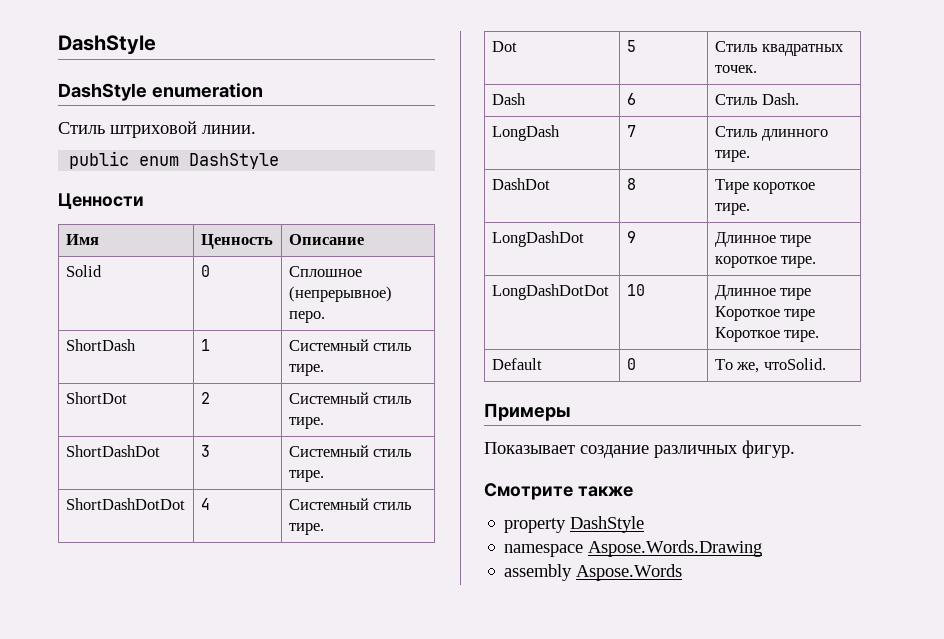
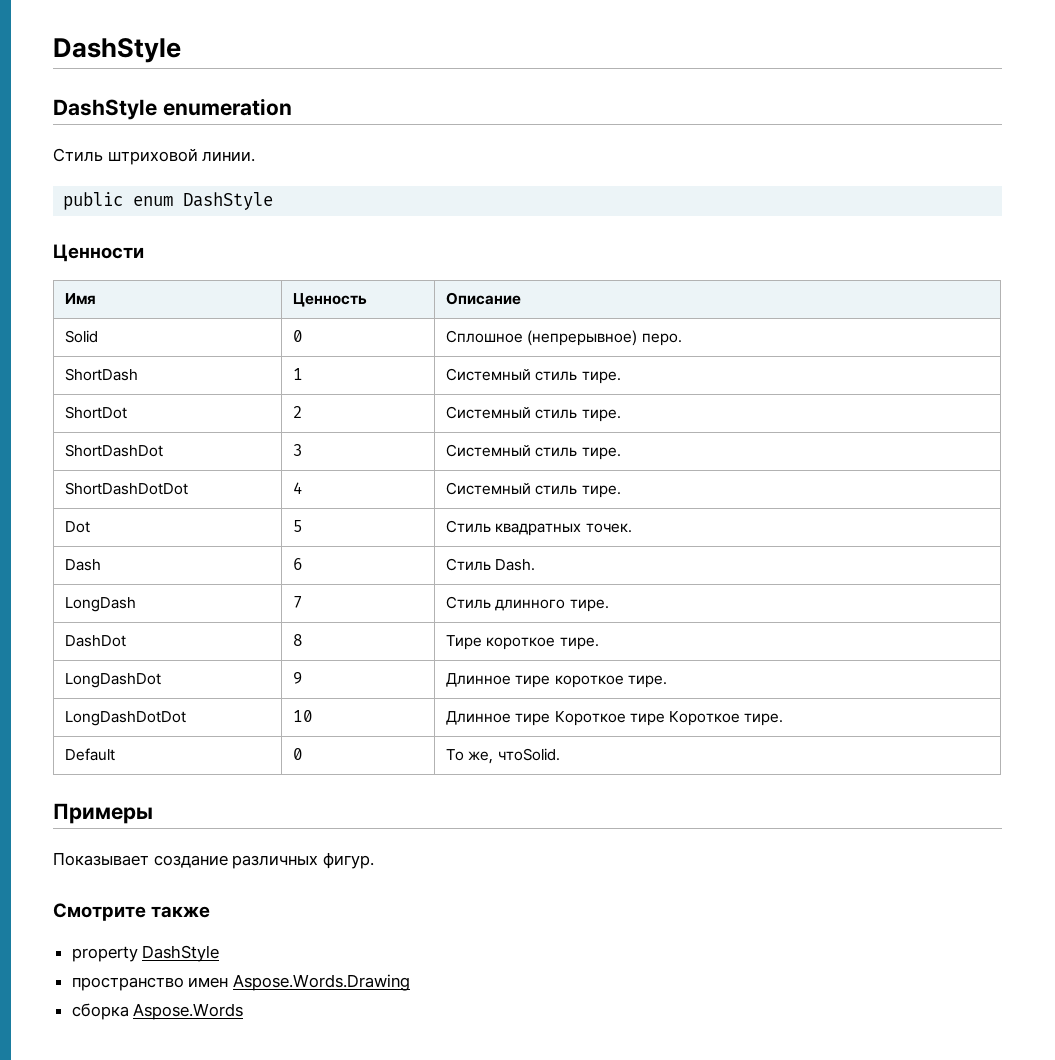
[504,544,584,557] namespace -> [71,977,229,991] пространство имен
[504,564,573,581] assembly -> [71,1003,129,1020] сборка

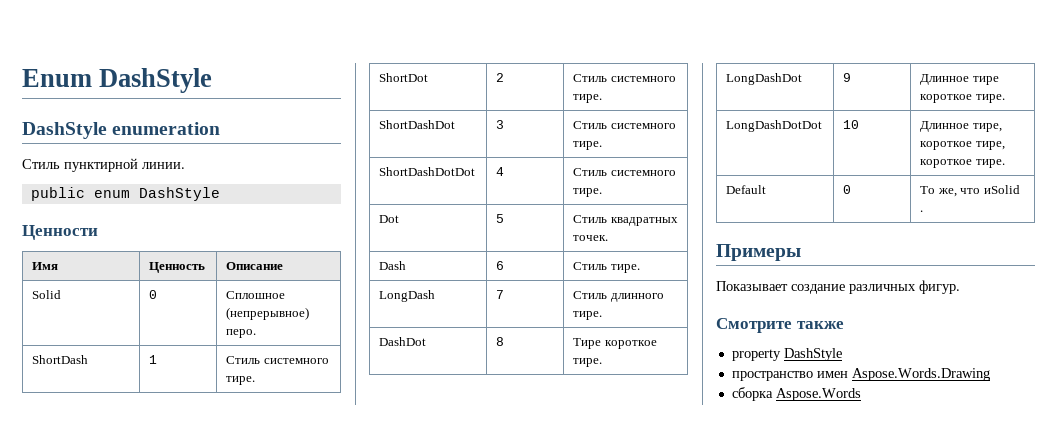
(53, 50) none -> [22,69,92,87] Enum
[107,148,198,165] штриховой -> [64,158,138,172] пунктирной
[446,368,578,381] Системный стиль -> [226,356,329,364] Стиль системного
[446,406,578,419] Системный стиль -> [573,74,676,82] Стиль системного
[446,444,578,457] Системный стиль -> [573,121,676,129] Стиль системного
[446,482,578,495] Системный стиль -> [573,168,676,176] Стиль системного
[495,559,536,571] Dash. -> [610,264,640,273] тире.
[515,711,741,726] тире Короткое тире Короткое -> [972,123,1002,132] [920,141,1005,150] [920,159,973,168] тире, короткое тире, короткое
[497,748,560,761] чтоSolid. -> [960,185,1020,194] [920,210,924,212] что иSolid .

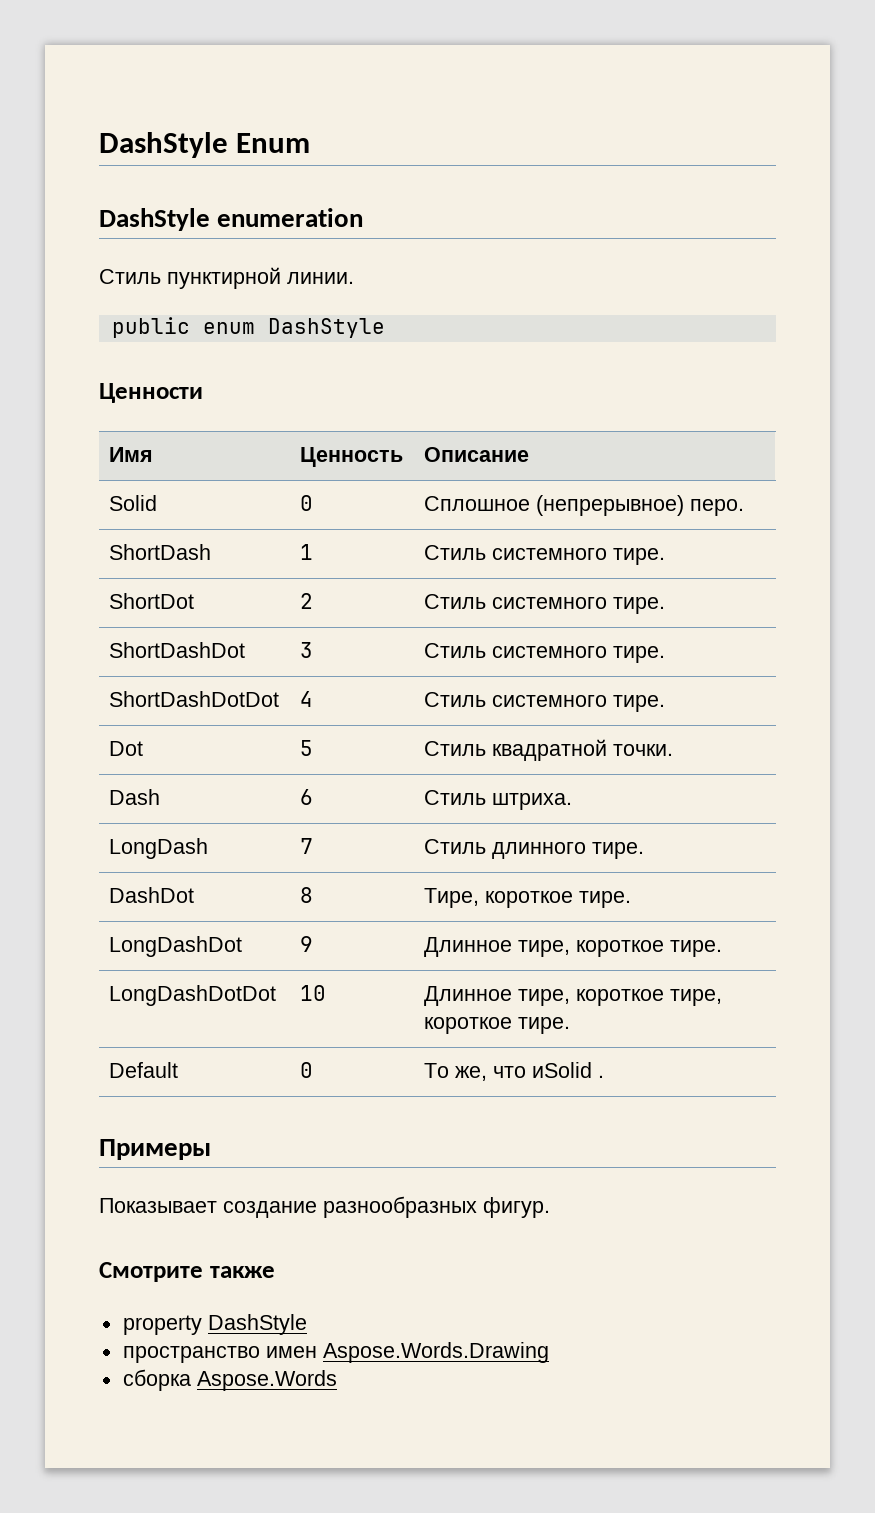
(22, 78) none -> [99,132,228,158] DashStyle
[99,68,213,93] DashStyle -> (311, 143) none
[610,217,678,226] [573,235,609,241] квадратных точек. -> [492,739,674,761] квадратной точки.
[610,264,640,273] тире. -> [492,793,573,810] штриха.
[573,338,602,349] Тире -> [424,888,480,908] Тире,
[972,76,999,85] тире -> [518,940,571,957] тире,
[849,284,916,294] различных -> [323,1196,477,1218] разнообразных

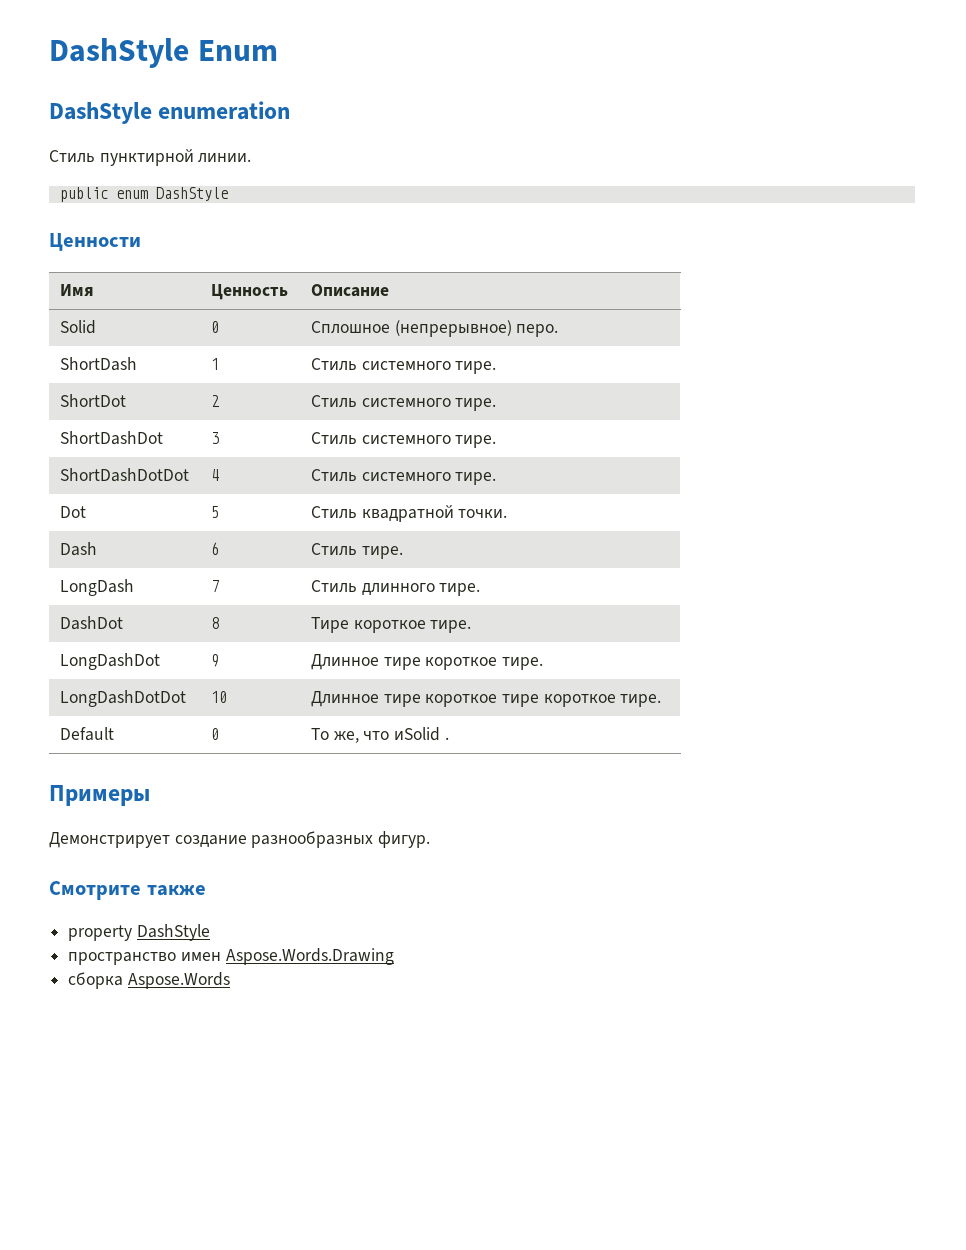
[492,793,573,810] штриха. -> [361,546,403,559] тире.
[424,888,480,908] Тире, -> [310,617,349,633] Тире
[518,940,571,957] тире, -> [383,657,421,670] тире
[518,989,723,1006] тире, короткое тире, -> [383,694,539,707] тире короткое тире
[99,1198,217,1213] Показывает -> [49,832,170,848] Демонстрирует

